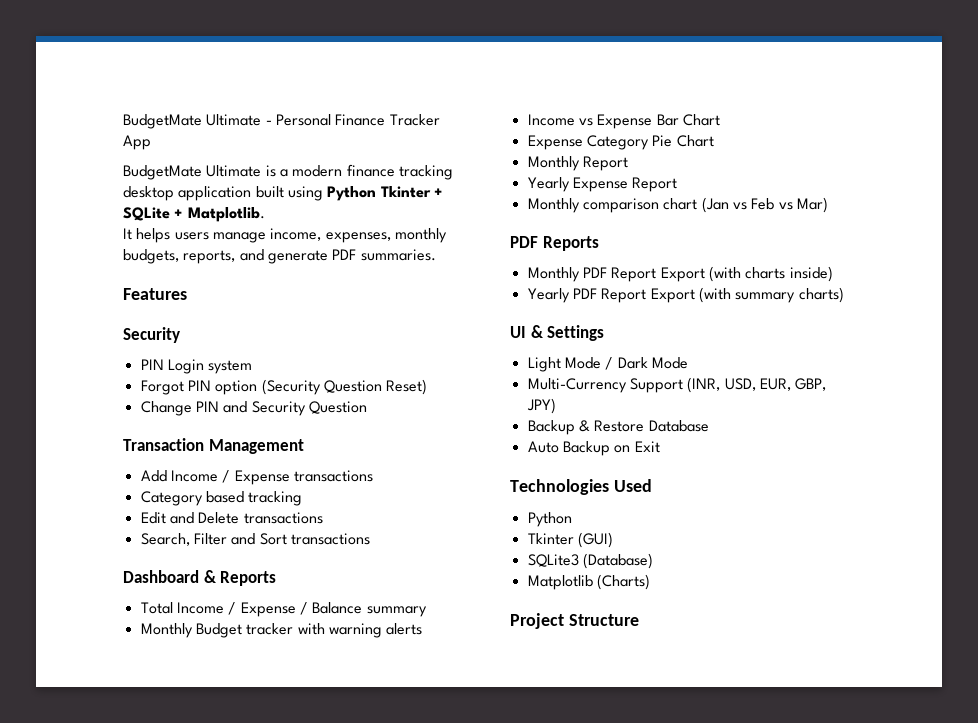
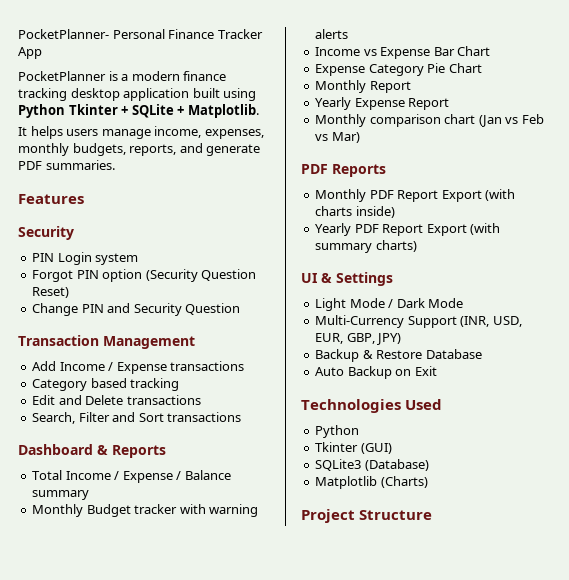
[123,114,272,129] BudgetMate Ultimate - -> [18,29,109,39] PocketPlanner-
[123,165,262,180] BudgetMate Ultimate -> [18,71,106,81] PocketPlanner

